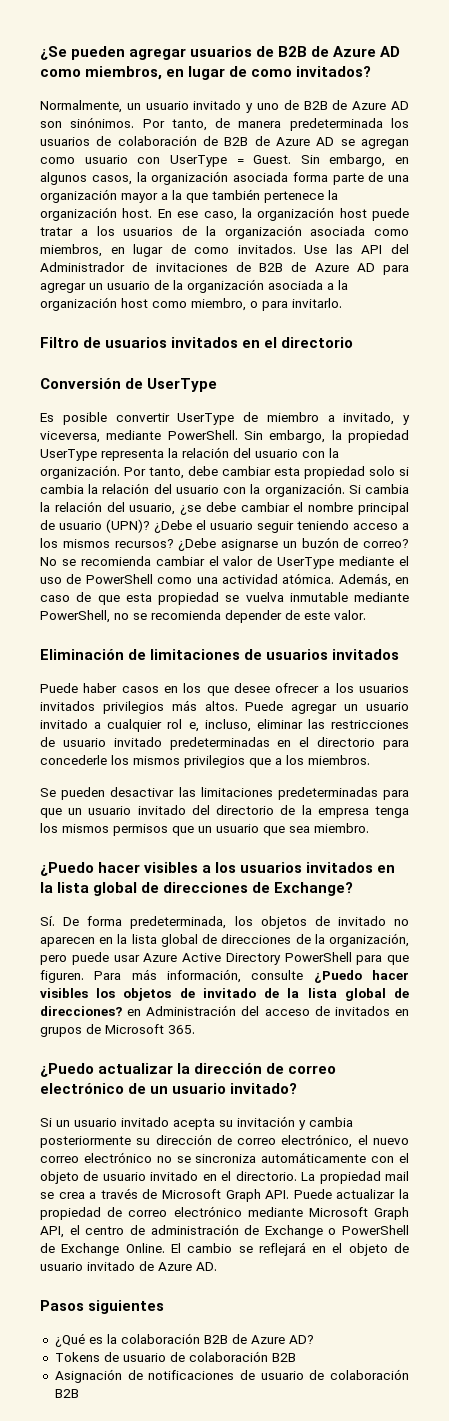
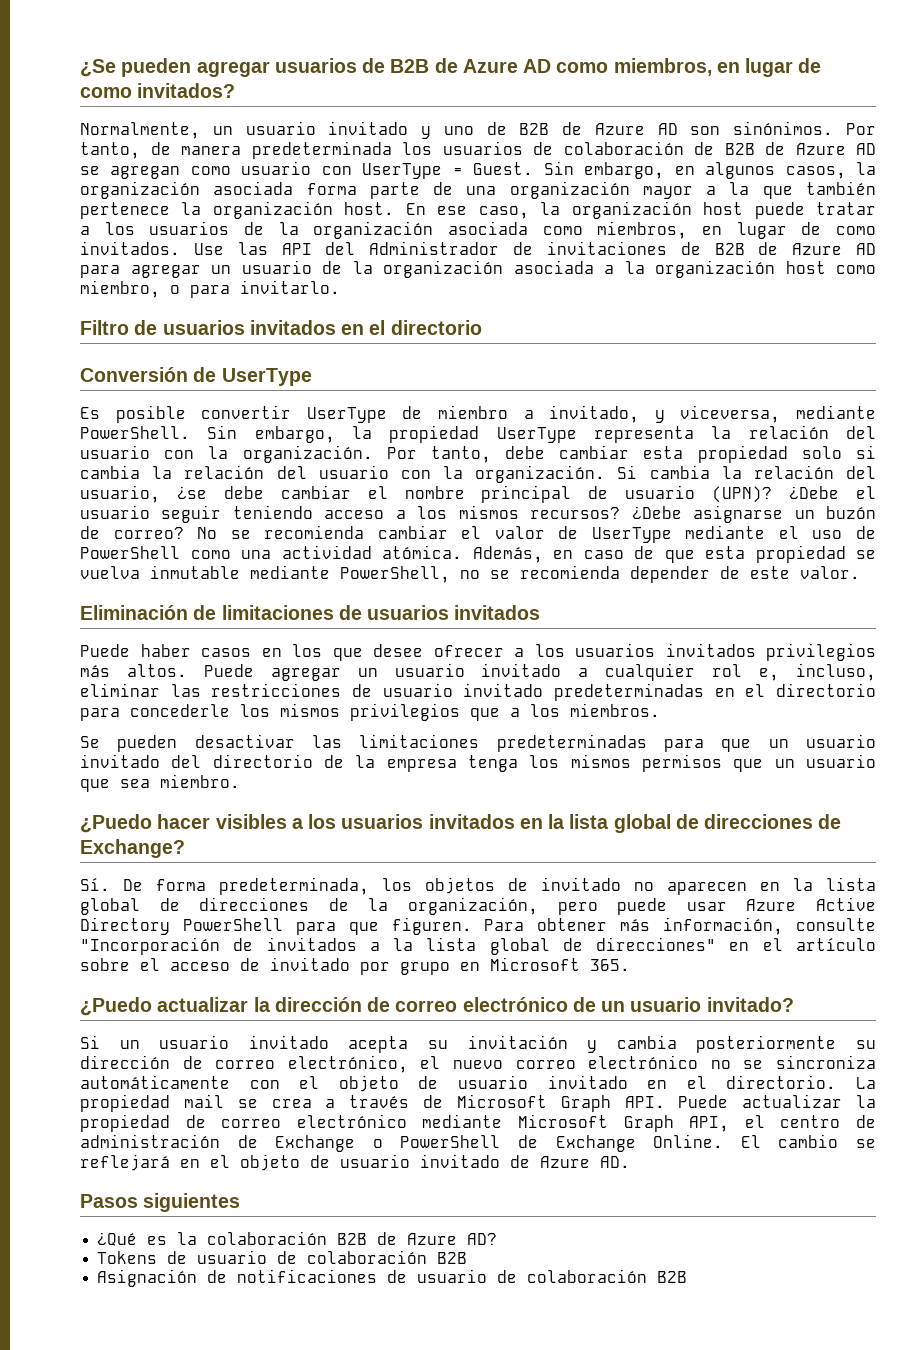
(122, 975) none -> [537,918,608,931] obtener
[313,970,409,983] [40,988,410,1001] [40,1005,410,1016] [40,1024,101,1037] ¿Puedo hacer visibles los objetos de invitado de la lista global de direcciones? en Administración del acceso de invitados en grupos de -> [80,937,876,955] [80,957,480,975] "Incorporación de invitados a la lista global de direcciones" en el artículo sobre el acceso de invitado por grupo en

